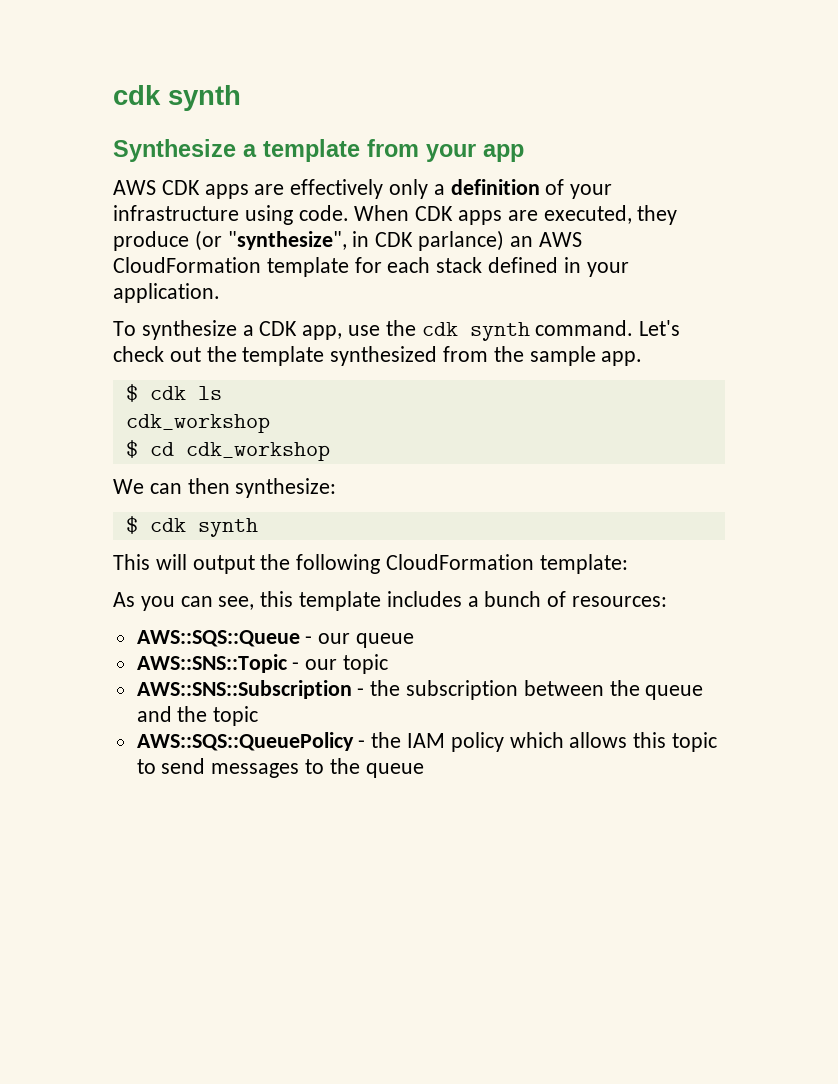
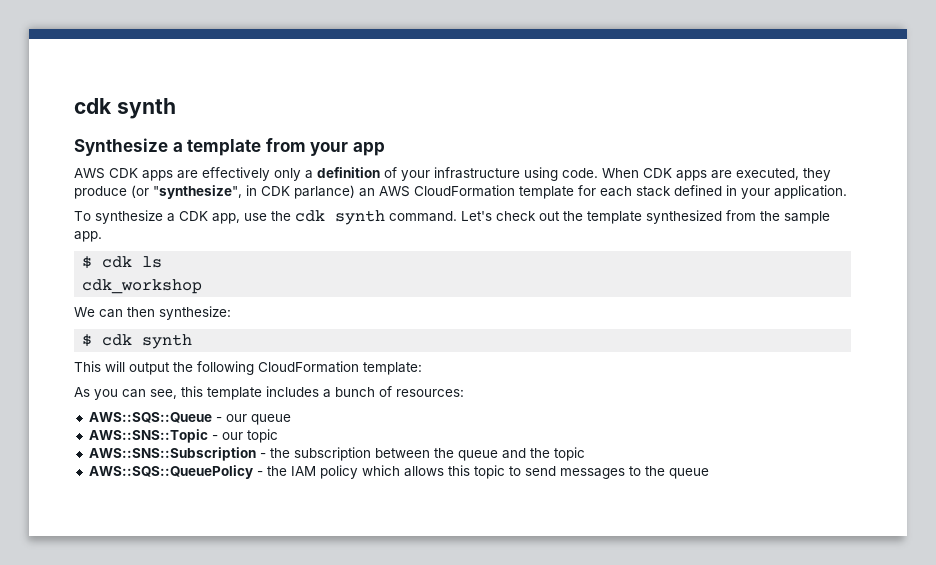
[125,440,330,461] // $ cd cdk_workshop -> (203, 286) none

